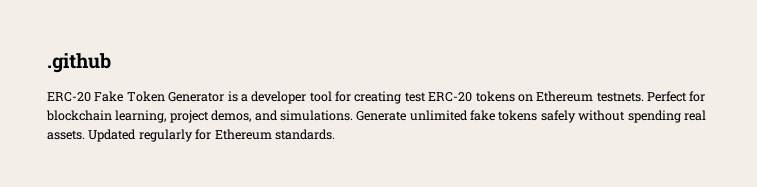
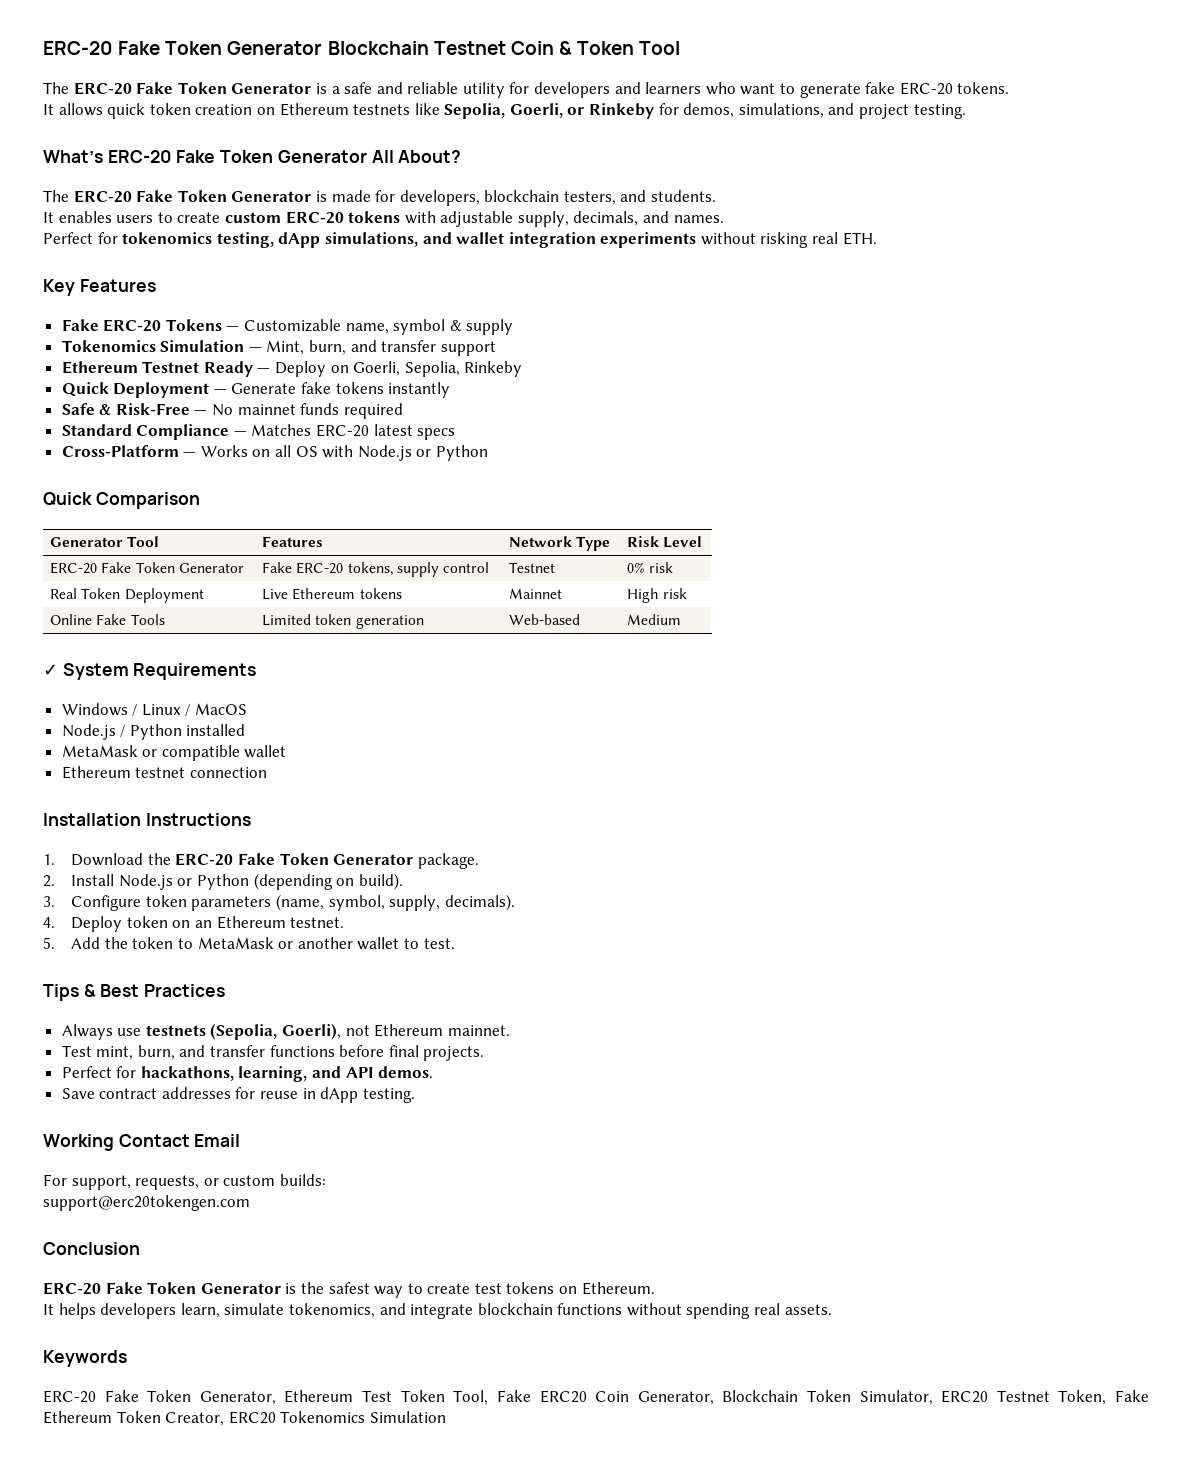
[47,53,111,73] [47,91,706,104] [46,110,706,123] [47,129,335,142] .github // ERC-20 Fake Token Generator is a developer tool for creating test ERC-20 tokens on Ethereum testnets. Perfect for blockchain learning, project demos, and simulations. Generate unlimited fake tokens safely without spending real assets. Updated regularly for Ethereum standards. -> [43,41,681,55] [43,82,1010,98] [43,103,966,119] [43,150,462,163] [43,190,717,206] [43,211,724,227] [43,232,877,248] [43,279,156,296] [61,319,514,335] [61,340,496,356] [61,361,523,377] [61,382,451,398] [61,403,403,419] [61,424,456,440] [61,445,489,461] [43,492,200,509] [50,536,160,547] [262,536,324,547] [509,536,611,551] [627,536,703,548] [50,562,244,574] [262,562,489,577] [509,562,556,573] [627,562,674,573] [50,588,204,603] [262,588,402,600] [509,588,563,599] [627,588,688,603] [50,614,165,625] [262,614,424,629] [509,614,581,625] [627,614,682,625] [43,663,257,680] [61,703,248,716] [61,724,246,740] [61,745,287,761] [61,766,267,779] [43,813,251,826] [43,853,479,869] [43,873,403,890] [43,894,515,911] [43,916,345,932] [43,937,455,950] [43,984,226,1001] [61,1023,510,1040] [61,1045,485,1061] [61,1066,434,1082] [61,1087,415,1103] [43,1134,241,1151] [43,1174,326,1190] [43,1195,250,1211] [43,1242,140,1255] [43,1282,655,1298] [43,1303,832,1319] [43,1350,127,1367] [43,1390,1149,1405] [43,1411,446,1426] ERC-20 Fake Token Generator Blockchain Testnet Coin & Token Tool // The ERC-20 Fake Token Generator is a safe and reliable utility for developers and learners who want to generate fake ERC-20 tokens. // It allows quick token creation on Ethereum testnets like Sepolia, Goerli, or Rinkeby for demos, simulations, and project testing. // What’s ERC-20 Fake Token Generator All About? // The ERC-20 Fake Token Generator is made for developers, blockchain testers, and students. // It enables users to create custom ERC-20 tokens with adjustable supply, decimals, and names. // Perfect for tokenomics testing, dApp simulations, and wallet integration experiments without risking real ETH. // Key Features // Fake ERC-20 Tokens — Customizable name, symbol & supply // Tokenomics Simulation — Mint, burn, and transfer support // Ethereum Testnet Ready — Deploy on Goerli, Sepolia, Rinkeby // Quick Deployment — Generate fake tokens instantly // Safe & Risk-Free — No mainnet funds required // Standard Compliance — Matches ERC-20 latest specs // Cross-Platform — Works on all OS with Node.js or Python // Quick Comparison // Generator Tool | Features | Network Type | Risk Level // ERC-20 Fake Token Generator | Fake ERC-20 tokens, supply control | Testnet | 0% risk // Real Token Deployment | Live Ethereum tokens | Mainnet | High risk // Online Fake Tools | Limited token generation | Web-based | Medium // ✓ System Requirements // Windows / Linux / MacOS // Node.js / Python installed // MetaMask or compatible wallet // Ethereum testnet connection // Installation Instructions // 1. Download the ERC-20 Fake Token Generator package. // 2. Install Node.js or Python (depending on build). // 3. Configure token parameters (name, symbol, supply, decimals). // 4. Deploy token on an Ethereum testnet. // 5. Add the token to MetaMask or another wallet to test. // Tips & Best Practices // Always use testnets (Sepolia, Goerli), not Ethereum mainnet. // Test mint, burn, and transfer functions before final projects. // Perfect for hackathons, learning, and API demos. // Save contract addresses for reuse in dApp testing. // Working Contact Email // For support, requests, or custom builds: // support@erc20tokengen.com // Conclusion // ERC-20 Fake Token Generator is the safest way to create test tokens on Ethereum. // It helps developers learn, simulate tokenomics, and integrate blockchain functions without spending real assets. // Keywords // ERC-20 Fake Token Generator, Ethereum Test Token Tool, Fake ERC20 Coin Generator, Blockchain Token Simulator, ERC20 Testnet Token, Fake Ethereum Token Creator, ERC20 Tokenomics Simulation

